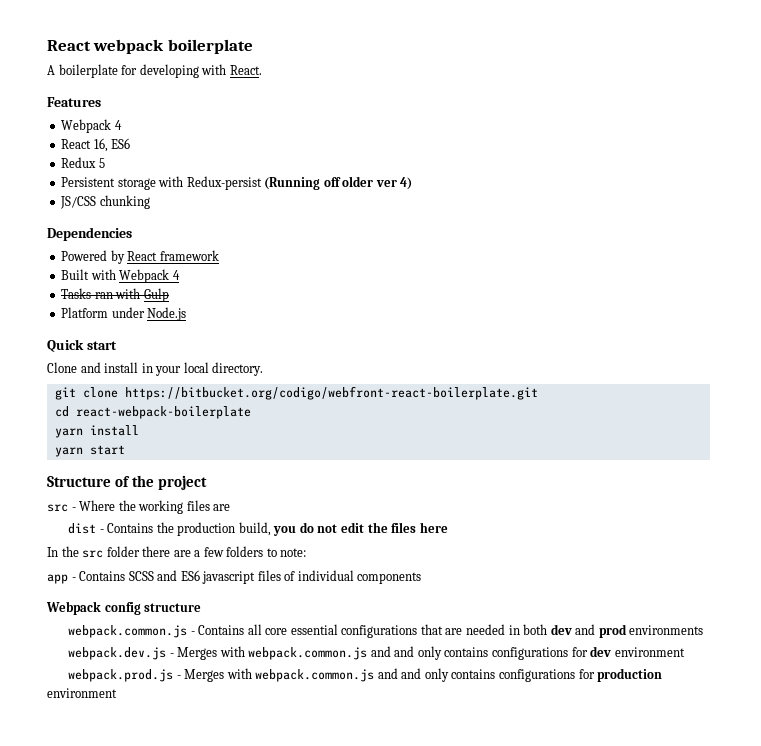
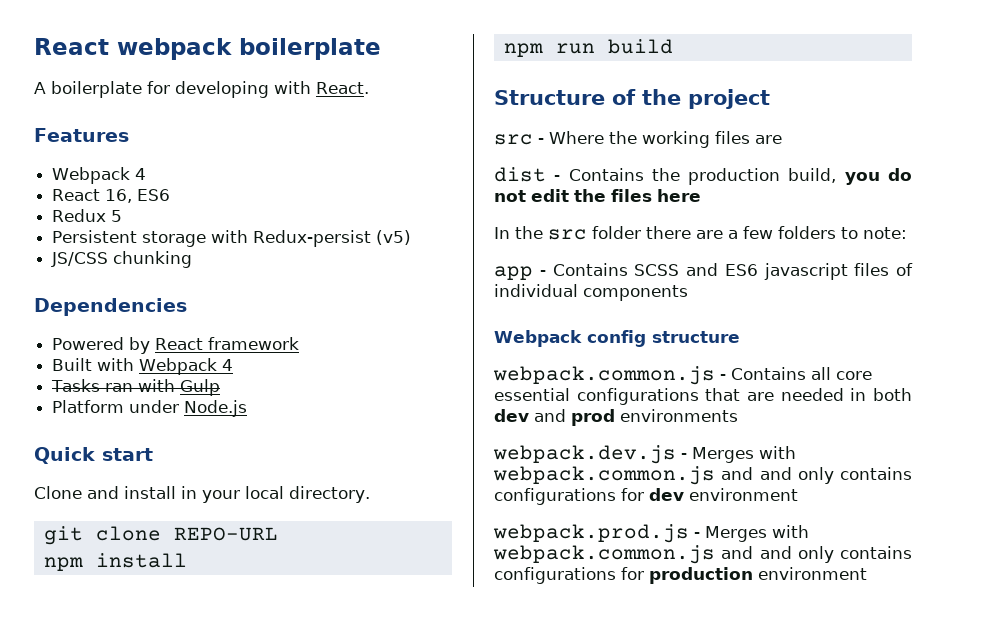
[264,176,413,190] (Running off older ver 4) -> [376,230,412,245] (v5)
[124,386,538,400] [54,406,251,419] [54,425,139,438] [54,445,125,457] https://bitbucket.org/codigo/webfront-react-boilerplate.git // cd react-webpack-boilerplate // yarn install // yarn start -> [173,527,278,541] [43,553,187,571] [503,39,673,57] REPO-URL // npm install // npm run build

